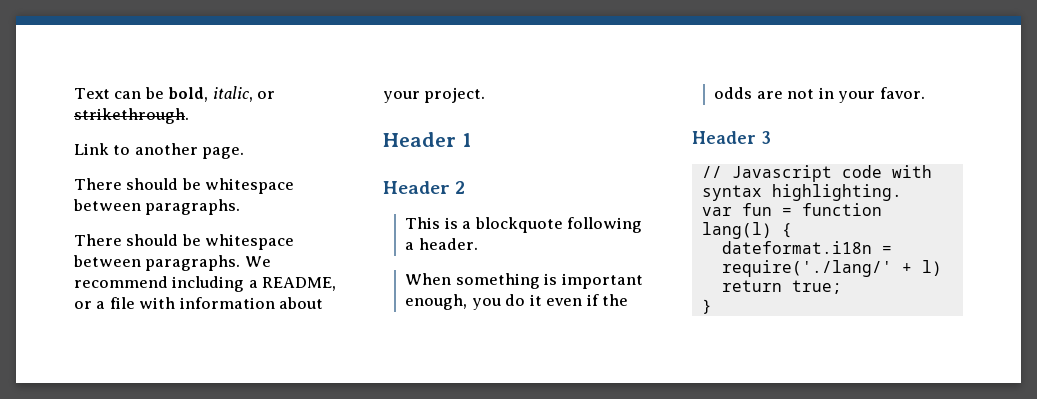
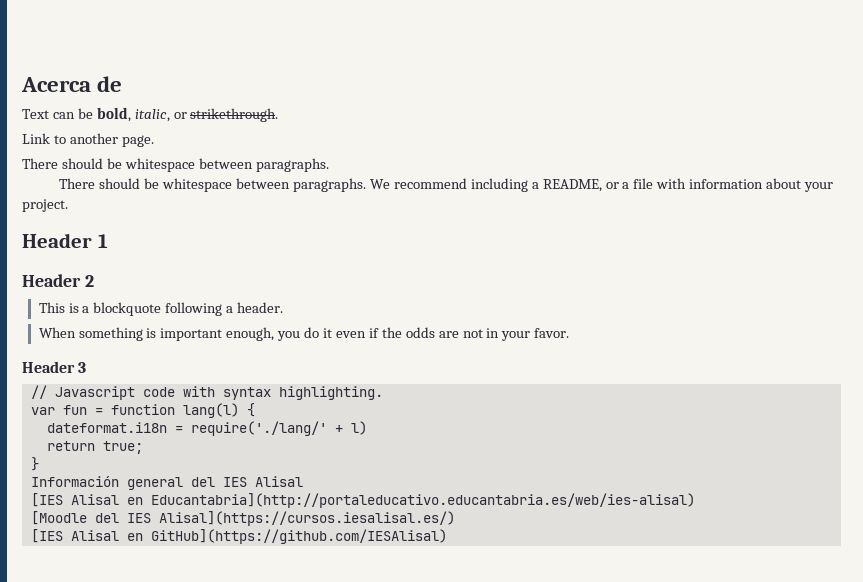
(74, 93) none -> [21,76,123,92] Acerca de //
(712, 306) none -> [30,476,303,490] [30,493,695,508] [30,511,455,526] [30,529,447,544] // Información general del IES Alisal // [IES Alisal en Educantabria](http://portaleducativo.educantabria.es/web/ies-alisal) // [Moodle del IES Alisal](https://cursos.iesalisal.es/) // [IES Alisal en GitHub](https://github.com/IESAlisal)

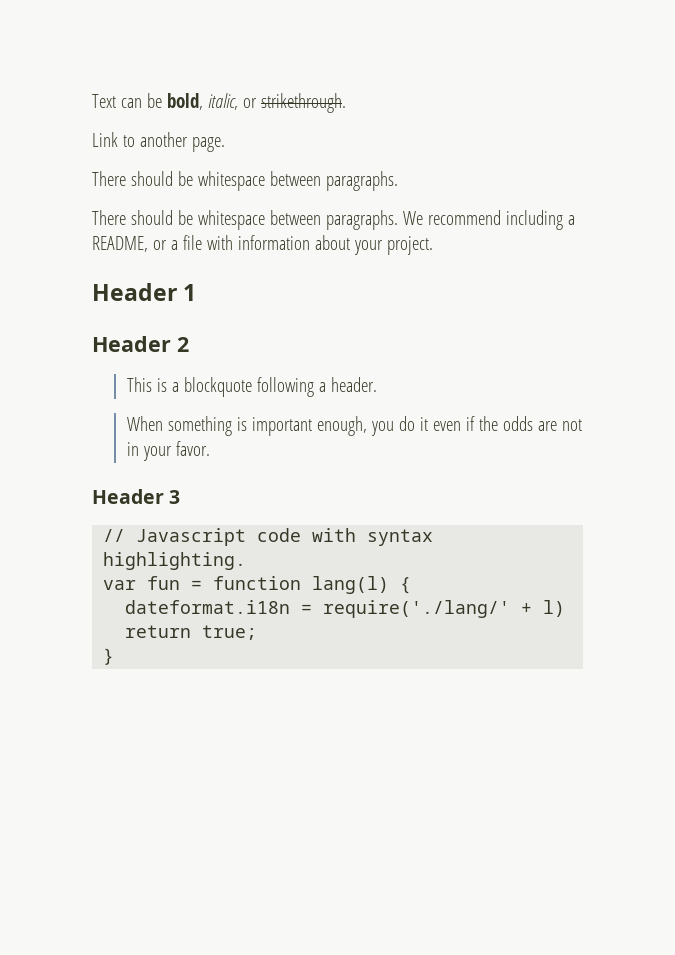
[21,76,123,92] Acerca de // -> (92, 101) none
[30,476,303,490] [30,493,695,508] [30,511,455,526] [30,529,447,544] // Información general del IES Alisal // [IES Alisal en Educantabria](http://portaleducativo.educantabria.es/web/ies-alisal) // [Moodle del IES Alisal](https://cursos.iesalisal.es/) // [IES Alisal en GitHub](https://github.com/IESAlisal) -> (115, 656) none

